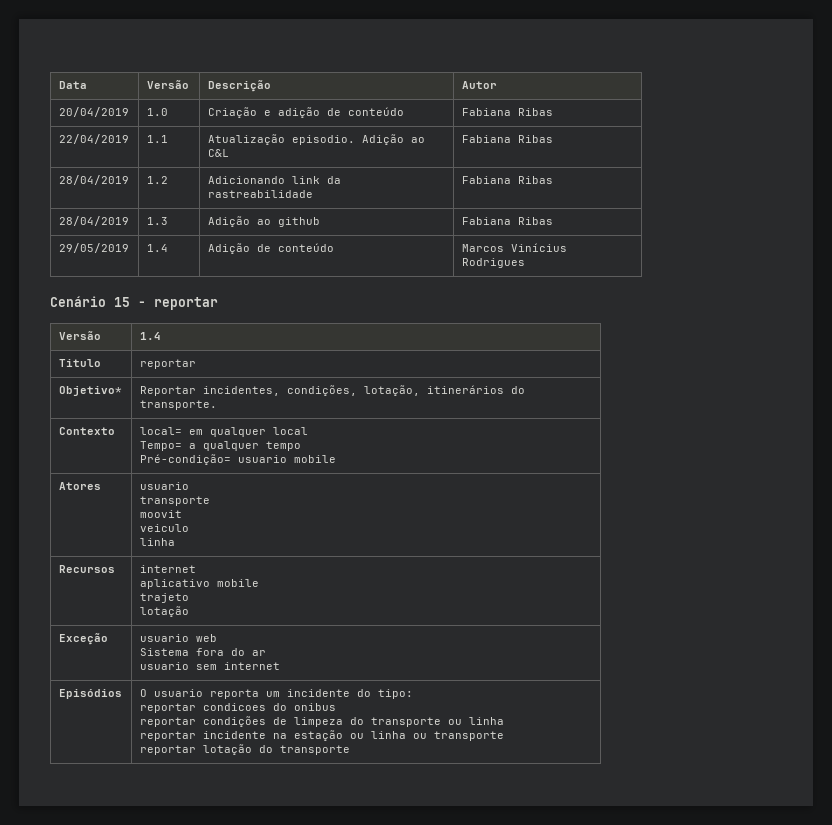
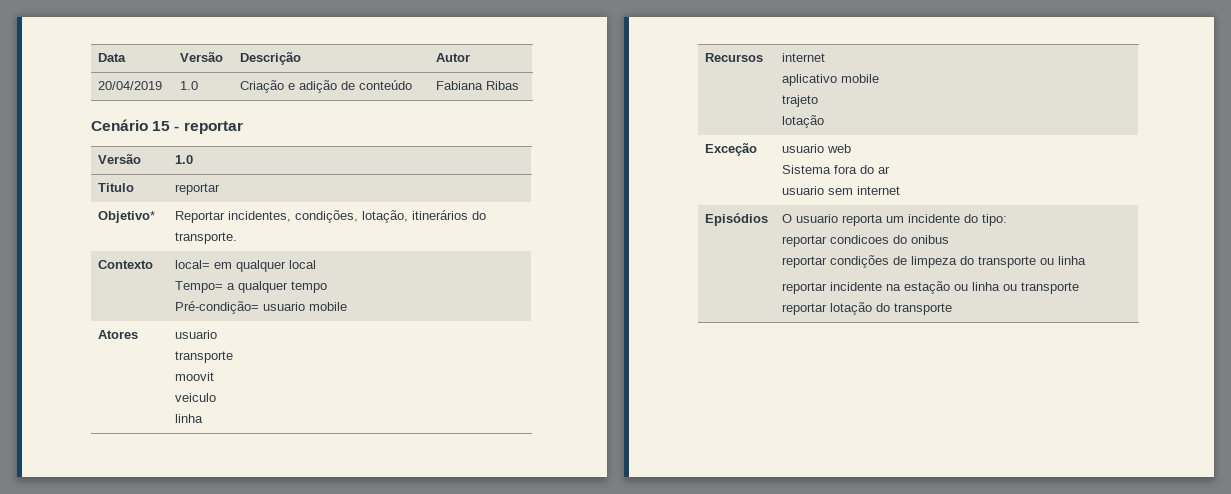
[58,134,129,144] [146,135,168,143] [207,134,425,145] [207,149,229,157] [461,135,553,143] [58,175,129,185] [146,176,168,184] [207,176,341,184] [207,190,313,198] [461,176,553,184] [58,216,129,226] [146,217,168,225] [207,216,320,227] [461,217,553,225] [58,243,129,253] [146,244,168,252] [207,243,334,254] [461,243,567,252] [461,258,525,268] // 22/04/2019 | 1.1 | Atualização episodio. Adição ao C&L | Fabiana Ribas // 28/04/2019 | 1.2 | Adicionando link da rastreabilidade | Fabiana Ribas // 28/04/2019 | 1.3 | Adição ao github | Fabiana Ribas // 29/05/2019 | 1.4 | Adição de conteúdo | Marcos Vinícius Rodrigues -> (519, 85) none
[139,332,161,340] 1.4 -> [174,155,193,164] 1.0

